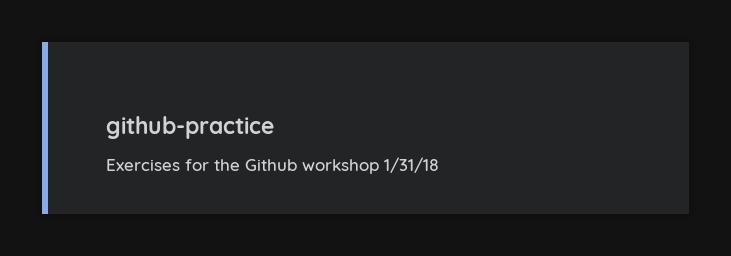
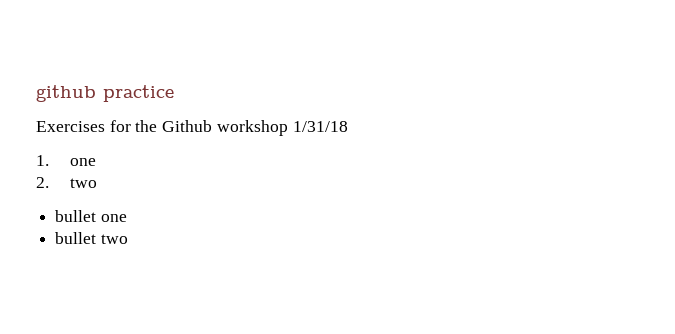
[106,116,274,139] github-practice -> [36,85,174,102] github practice
(439, 165) none -> [36,155,96,166] [36,177,97,188] [55,210,127,222] [55,232,128,244] // 1. one // 2. two // bullet one // bullet two

